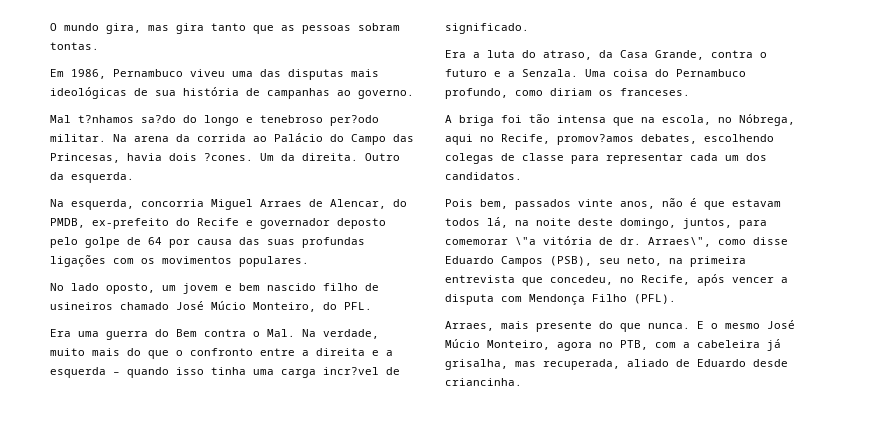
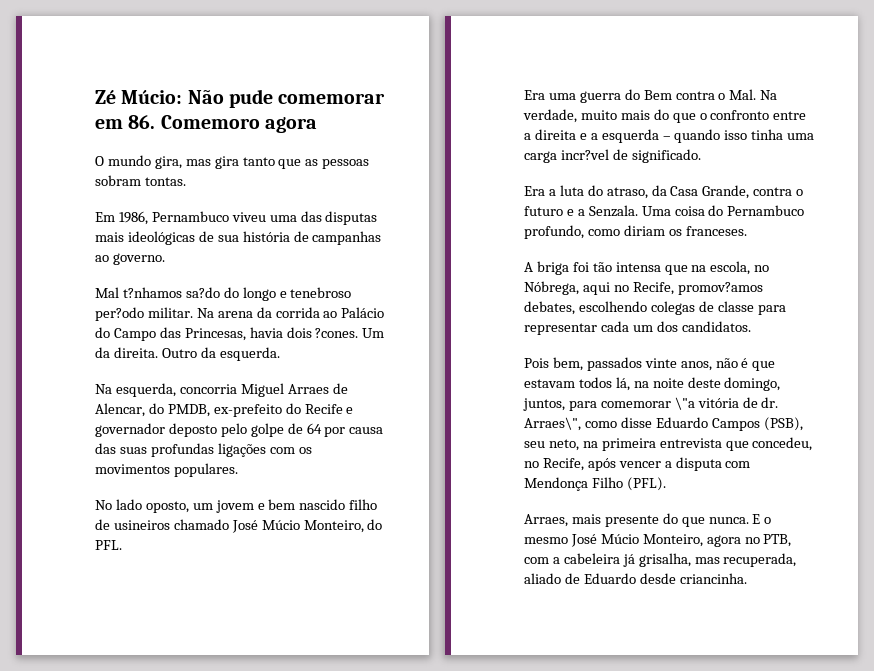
(50, 27) none -> [95,89,386,108] [95,115,317,133] Zé Múcio: Não pude comemorar em 86. Comemoro agora //

